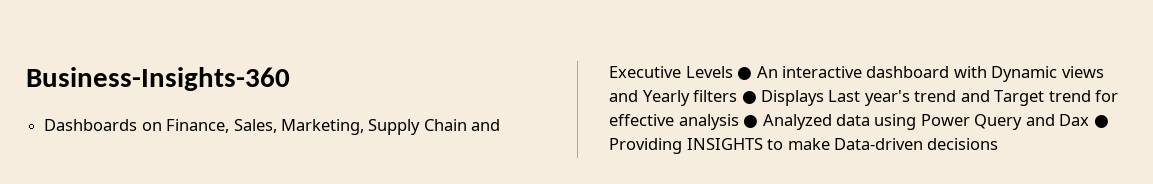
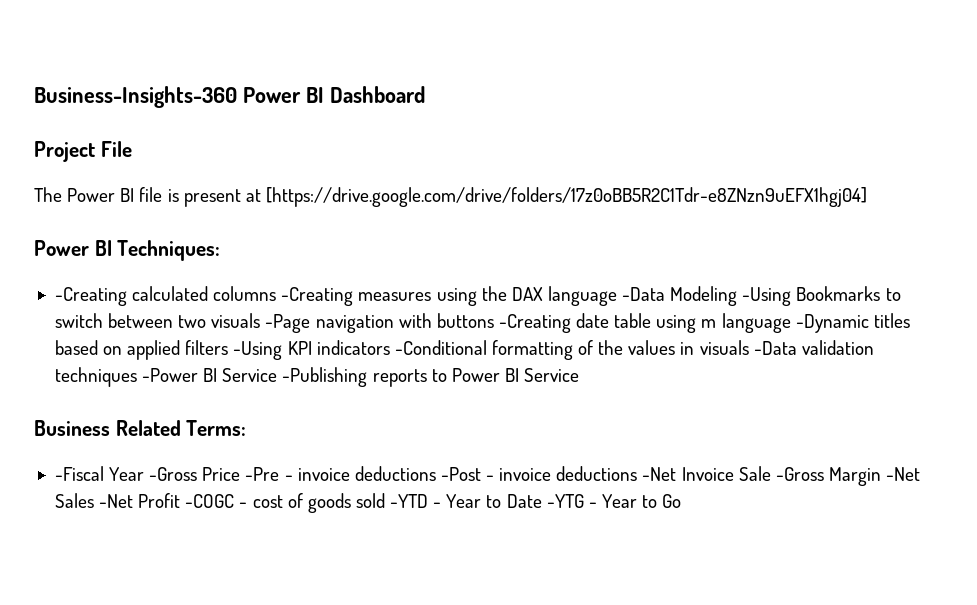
[44,119,501,135] [609,66,1104,82] [609,90,1119,106] [609,114,1109,130] [609,138,999,154] // Dashboards on Finance, Sales, Marketing, Supply Chain and Executive Levels ● An interactive dashboard with Dynamic views and Yearly filters ● Displays Last year's trend and Target trend for effective analysis ● Analyzed data using Power Query and Dax ● Providing INSIGHTS to make Data-driven decisions -> [242,86,425,103] [34,141,132,162] [34,187,867,207] [34,240,221,261] [54,286,901,306] [54,313,910,333] [54,340,874,360] [54,367,580,387] [34,420,247,436] [54,466,921,486] [54,493,682,513] Power BI Dashboard // Project File // The Power BI file is present at [https://drive.google.com/drive/folders/17z0oBB5R2C1Tdr-e8ZNzn9uEFX1hgj04] // Power BI Techniques: // -Creating calculated columns -Creating measures using the DAX language -Data Modeling -Using Bookmarks to switch between two visuals -Page navigation with buttons -Creating date table using m language -Dynamic titles based on applied filters -Using KPI indicators -Conditional formatting of the values in visuals -Data validation techniques -Power BI Service -Publishing reports to Power BI Service // Business Related Terms: // -Fiscal Year -Gross Price -Pre - invoice deductions -Post - invoice deductions -Net Invoice Sale -Gross Margin -Net Sales -Net Profit -COGC - cost of goods sold -YTD - Year to Date -YTG - Year to Go

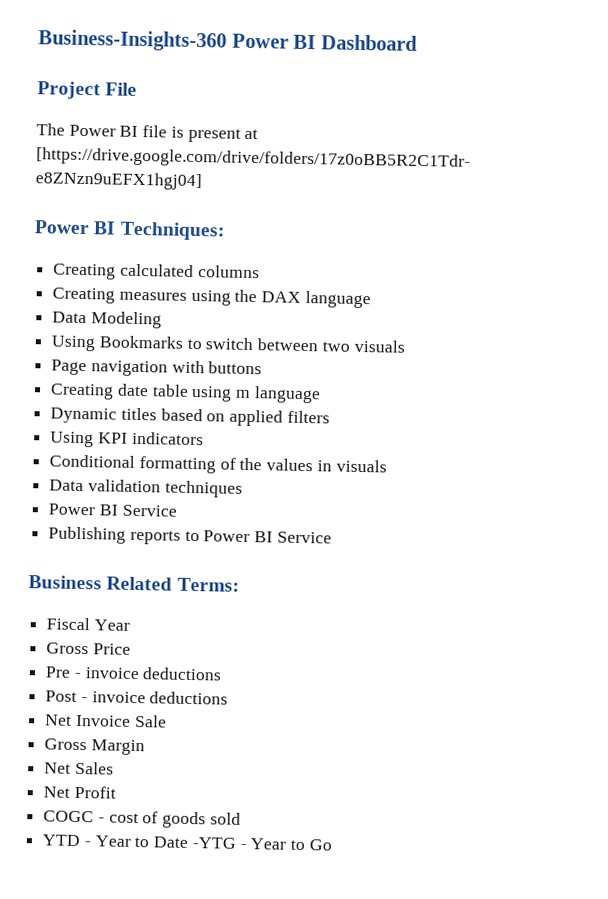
[54,287,127,306] -Creating -> [53,263,117,280] Creating
[281,287,354,306] -Creating -> [52,287,116,304] // Creating
[622,287,666,301] -Data -> [52,311,88,324] // Data
[742,287,792,306] -Using -> [51,335,97,352] // Using
[265,314,311,333] -Page -> [51,359,88,376] // Page
[498,314,571,333] -Creating -> [50,383,115,400] // Creating
[795,314,869,333] -Dynamic -> [50,407,118,424] // Dynamic
[233,341,283,360] -Using -> [50,431,95,448] // Using
[394,340,487,355] -Conditional -> [49,454,136,468] // Conditional
[753,341,797,355] -Data -> [49,479,85,492] // Data
[142,367,368,387] -Power BI Service -Publishing -> [48,503,177,517] [48,526,127,544] // Power BI Service // Publishing
[54,466,198,481] -Fiscal Year -Gross -> [46,617,130,631] [46,642,90,655] Fiscal Year // Gross
[245,466,677,481] -Pre - invoice deductions -Post - invoice deductions -Net -> [45,666,223,681] [45,690,229,705] [44,714,73,726] // Pre - invoice deductions // Post - invoice deductions // Net
[775,467,824,481] -Gross -> [44,738,88,751] // Gross
[886,467,921,481] -Net -> [44,762,72,774] // Net
[99,494,134,508] -Net -> [43,786,71,798] // Net
[185,494,235,508] -COGC -> [43,810,95,823] // COGC
[390,494,429,508] -YTD -> [42,834,82,847] // YTD

